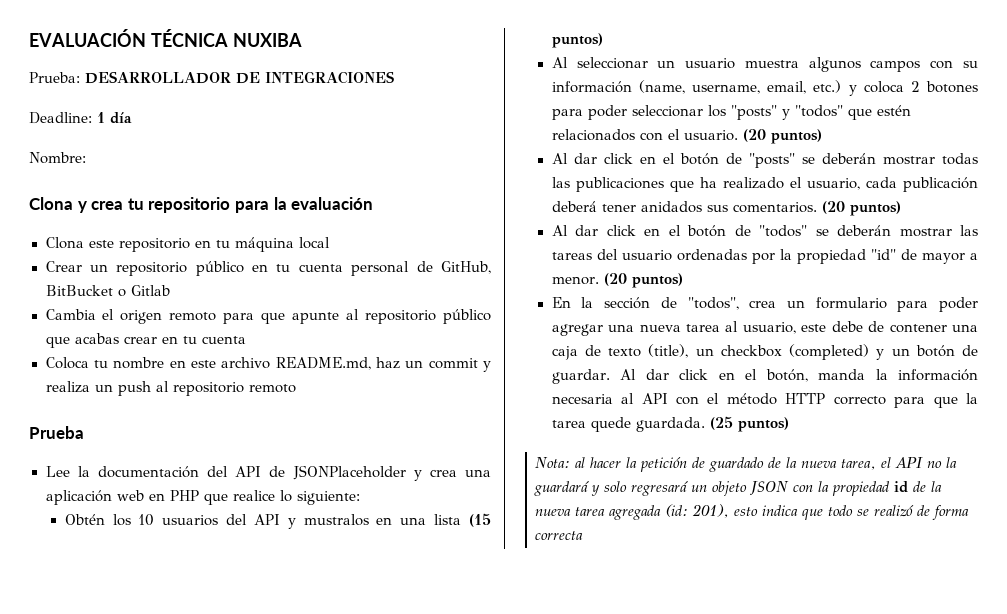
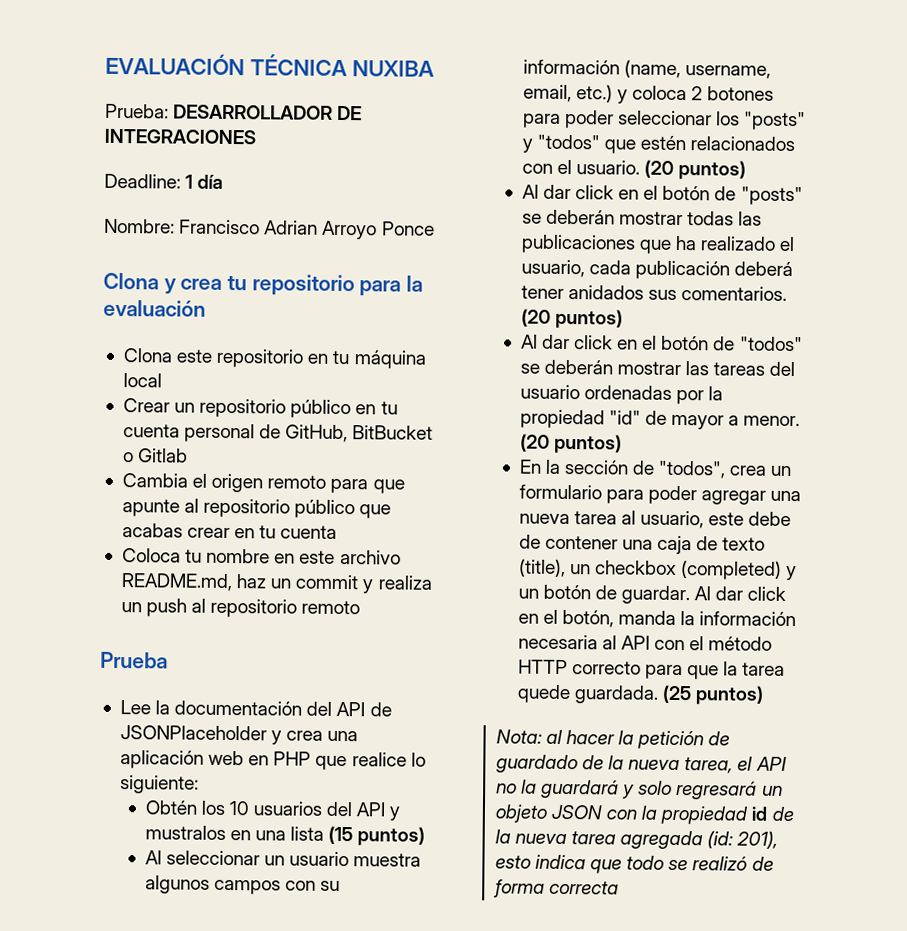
(86, 158) none -> [179,219,435,240] Francisco Adrian Arroyo Ponce

